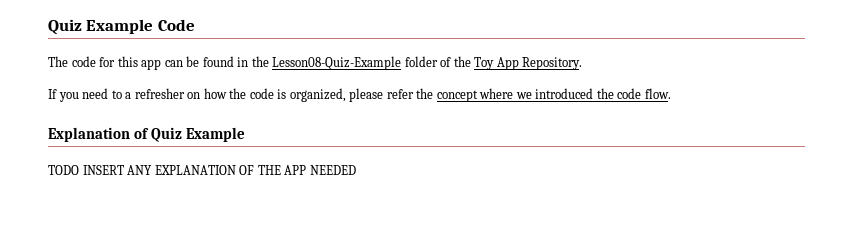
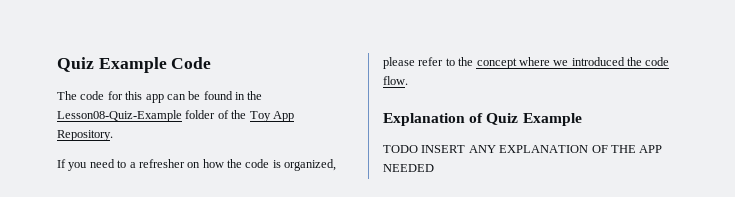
(414, 94) none -> [445,58,455,66] to

